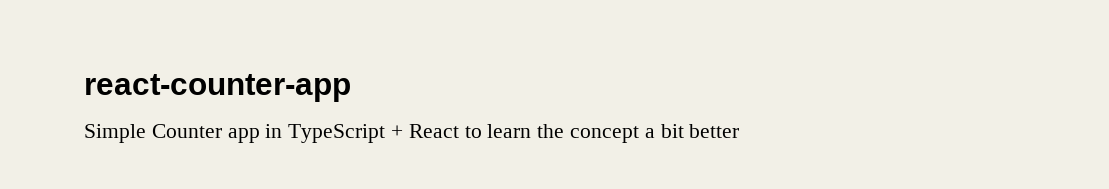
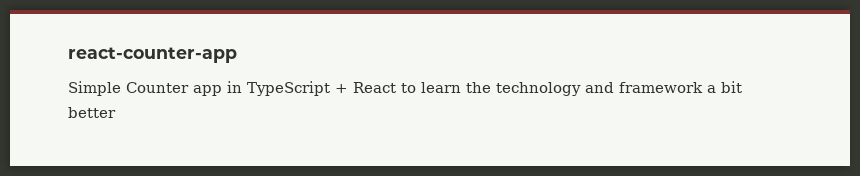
[570,126,640,143] concept -> [496,82,703,96] technology and framework

